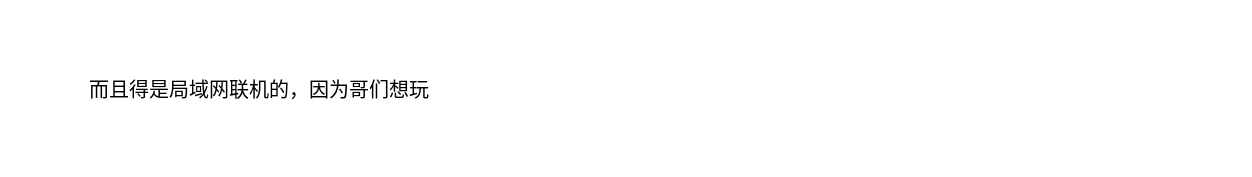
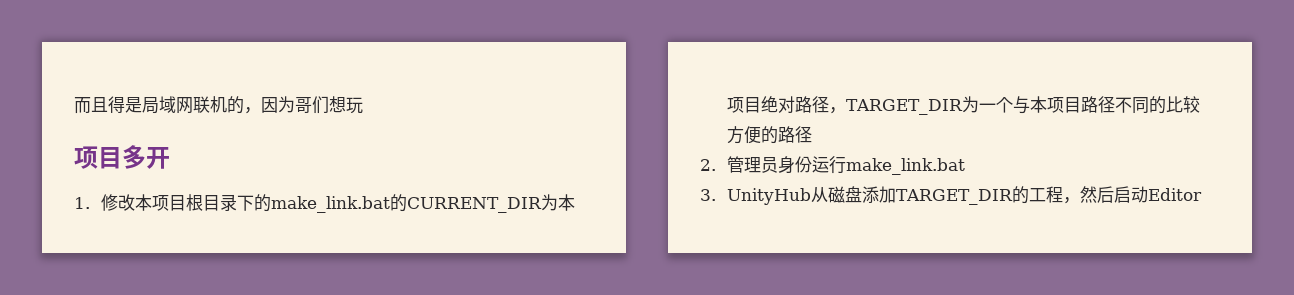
(429, 90) none -> [74,145,170,169] [74,194,576,213] [727,96,1201,115] [727,126,813,144] [700,156,966,175] [700,186,1203,205] // 项目多开 // 1.修改本项目根目录下的make_link.bat的CURRENT_DIR为本项目绝对路径，TARGET_DIR为一个与本项目路径不同的比较方便的路径 // 2.管理员身份运行make_link.bat // 3. UnityHub从磁盘添加TARGET_DIR的工程，然后启动Editor

